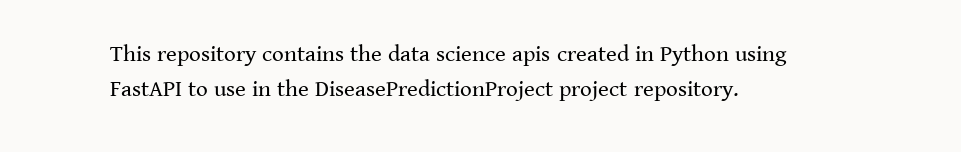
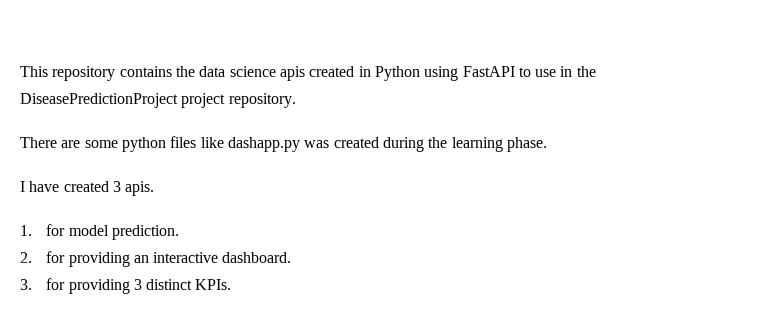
(739, 91) none -> [20,136,547,152] [20,181,155,196] [20,224,179,240] [20,251,292,267] [20,278,232,294] // There are some python files like dashapp.py was created during the learning phase. // I have created 3 apis. // 1. for model prediction. // 2. for providing an interactive dashboard. // 3. for providing 3 distinct KPIs.

